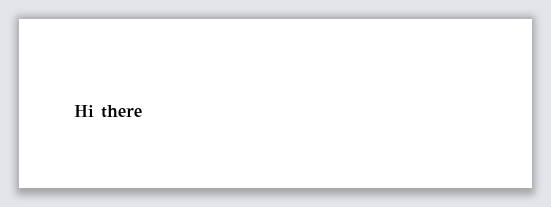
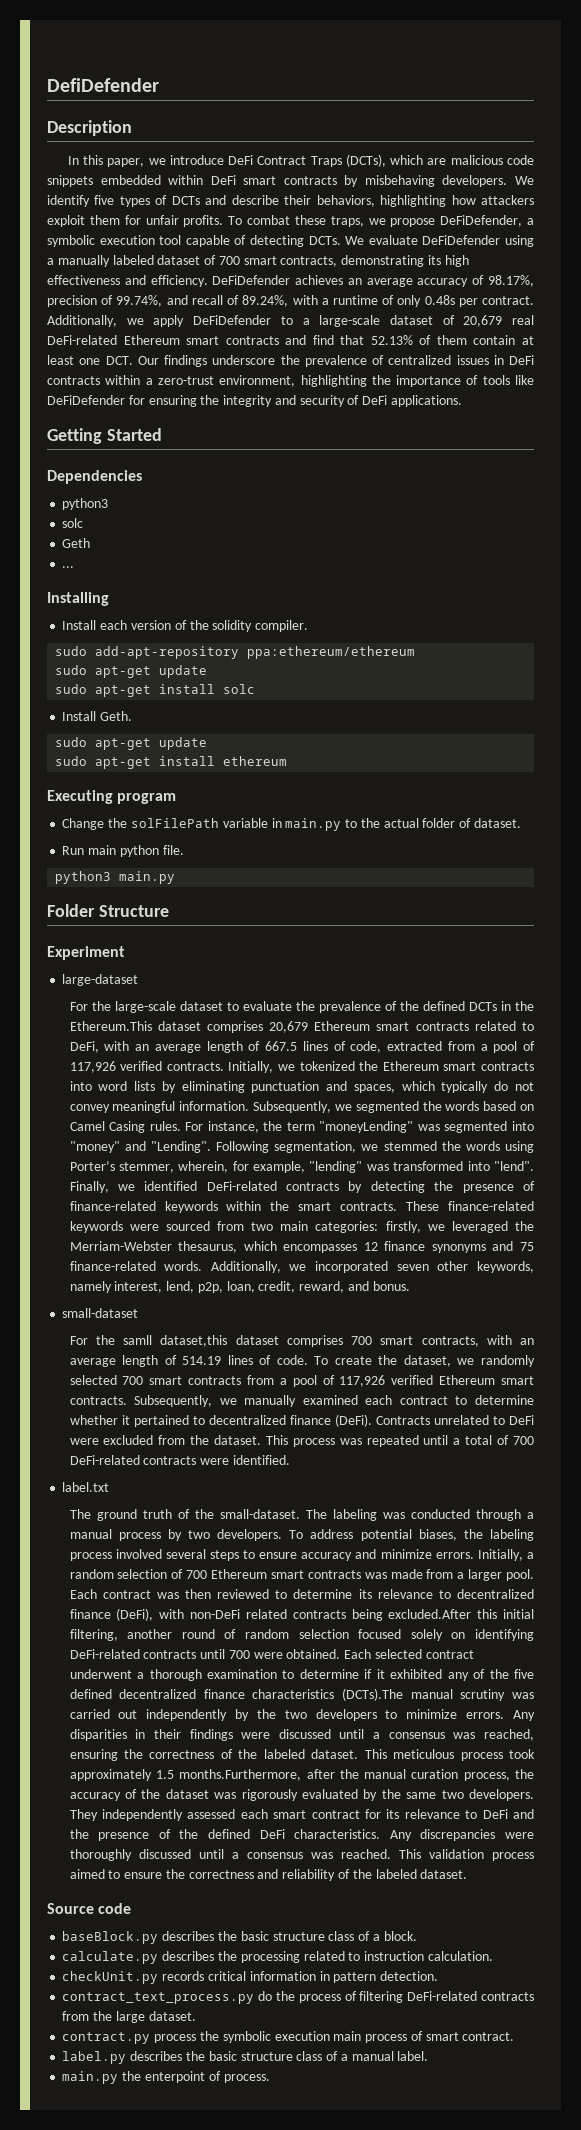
[74,105,142,118] Hi there -> [47,78,159,92] [47,120,132,136] [67,154,534,167] [47,175,534,187] [47,195,534,207] [47,215,534,227] [47,235,535,247] [47,255,469,267] [47,275,534,287] [47,295,534,307] [47,315,534,327] [47,335,534,345] [47,355,534,367] [47,375,534,387] [47,395,463,407] [47,428,162,444] [47,470,142,484] [62,498,109,510] [62,518,84,528] [62,538,91,548] [62,566,75,568] [47,592,109,606] [62,620,309,632] [55,646,416,659] [55,665,208,678] [55,684,256,697] [62,711,133,721] [55,737,208,750] [55,756,288,769] [47,790,177,804] [62,818,521,831] [62,845,184,857] [55,871,176,884] [47,904,169,917] [47,946,125,960] [62,974,139,986] [69,1001,534,1013] [69,1021,534,1033] [69,1041,536,1053] [69,1061,534,1073] [69,1081,534,1093] [69,1101,534,1113] [69,1121,534,1133] [69,1141,535,1153] [69,1161,535,1173] [69,1181,536,1193] [69,1201,534,1213] [69,1221,534,1233] [69,1241,534,1253] [69,1261,534,1273] [69,1281,410,1293] [62,1308,139,1318] [69,1335,534,1347] [69,1355,535,1367] [69,1375,534,1387] [69,1395,534,1407] [69,1414,534,1427] [69,1435,534,1447] [69,1455,290,1465] [62,1482,110,1492] [69,1509,534,1521] [69,1529,534,1541] [69,1549,534,1561] [69,1569,534,1581] [69,1589,534,1599] [69,1608,534,1621] [69,1629,535,1641] [69,1649,474,1659] [69,1669,535,1681] [69,1688,534,1701] [69,1709,535,1721] [69,1729,534,1741] [69,1749,535,1761] [69,1769,534,1781] [69,1789,534,1801] [69,1809,534,1821] [69,1829,535,1841] [69,1849,534,1861] [69,1869,468,1881] [47,1903,132,1914] [62,1931,417,1944] [62,1951,493,1964] [62,1971,439,1984] [62,1991,535,2004] [62,2011,196,2023] [62,2031,515,2044] [62,2051,429,2064] [62,2071,270,2084] DefiDefender // Description // In this paper, we introduce DeFi Contract Traps (DCTs), which are malicious code snippets embedded within DeFi smart contracts by misbehaving developers. We identify five types of DCTs and describe their behaviors, highlighting how attackers exploit them for unfair profits. To combat these traps, we propose DeFiDefender, a symbolic execution tool capable of detecting DCTs. We evaluate DeFiDefender using a manually labeled dataset of 700 smart contracts, demonstrating its high effectiveness and efficiency. DeFiDefender achieves an average accuracy of 98.17%, precision of 99.74%, and recall of 89.24%, with a runtime of only 0.48s per contract. Additionally, we apply DeFiDefender to a large-scale dataset of 20,679 real DeFi-related Ethereum smart contracts and find that 52.13% of them contain at least one DCT. Our findings underscore the prevalence of centralized issues in DeFi contracts within a zero-trust environment, highlighting the importance of tools like DeFiDefender for ensuring the integrity and security of DeFi applications. // Getting Started // Dependencies // python3 // solc // Geth // ... // Installing // Install each version of the solidity compiler. // sudo add-apt-repository ppa:ethereum/ethereum // sudo apt-get update // sudo apt-get install solc // Install Geth. // sudo apt-get update // sudo apt-get install ethereum // Executing program // Change the solFilePath variable in main.py to the actual folder of dataset. // Run main python file. // python3 main.py // Folder Structure // Experiment // large-dataset // For the large-scale dataset to evaluate the prevalence of the defined DCTs in the Ethereum.This dataset comprises 20,679 Ethereum smart contracts related to DeFi, with an average length of 667.5 lines of code, extracted from a pool of 117,926 verified contracts. Initially, we tokenized the Ethereum smart contracts into word lists by eliminating punctuation and spaces, which typically do not convey meaningful information. Subsequently, we segmented the words based on Camel Casing rules. For instance, the term "moneyLending" was segmented into "money" and "Lending". Following segmentation, we stemmed the words using Porter’s stemmer, wherein, for example, "lending" was transformed into "lend". Finally, we identified DeFi-related contracts by detecting the presence of finance-related keywords within the smart contracts. These finance-related keywords were sourced from two main categories: firstly, we leveraged the Merriam-Webster thesaurus, which encompasses 12 finance synonyms and 75 finance-related words. Additionally, we incorporated seven other keywords, namely interest, lend, p2p, loan, credit, reward, and bonus. // small-dataset // For the samll dataset,this dataset comprises 700 smart contracts, with an average length of 514.19 lines of code. To create the dataset, we randomly selected 700 smart contracts from a pool of 117,926 verified Ethereum smart contracts. Subsequently, we manually examined each contract to determine whether it pertained to decentralized finance (DeFi). Contracts unrelated to DeFi were excluded from the dataset. This process was repeated until a total of 700 DeFi-related contracts were identified. // label.txt // The ground truth of the small-dataset. The labeling was conducted through a manual process by two developers. To address potential biases, the labeling process involved several steps to ensure accuracy and minimize errors. Initially, a random selection of 700 Ethereum smart contracts was made from a larger pool. Each contract was then reviewed to determine its relevance to decentralized finance (DeFi), with non-DeFi related contracts being excluded.After this initial filtering, another round of random selection focused solely on identifying DeFi-related contracts until 700 were obtained. Each selected contract underwent a thorough examination to determine if it exhibited any of the five defined decentralized finance characteristics (DCTs).The manual scrutiny was carried out independently by the two developers to minimize errors. Any disparities in their findings were discussed until a consensus was reached, ensuring the correctness of the labeled dataset. This meticulous process took approximately 1.5 months.Furthermore, after the manual curation process, the accuracy of the dataset was rigorously evaluated by the same two developers. They independently assessed each smart contract for its relevance to DeFi and the presence of the defined DeFi characteristics. Any discrepancies were thoroughly discussed until a consensus was reached. This validation process aimed to ensure the correctness and reliability of the labeled dataset. // Source code // baseBlock.py describes the basic structure class of a block. // calculate.py describes the processing related to instruction calculation. // checkUnit.py records critical information in pattern detection. // contract_text_process.py do the process of filtering DeFi-related contracts from the large dataset. // contract.py process the symbolic execution main process of smart contract. // label.py describes the basic structure class of a manual label. // main.py the enterpoint of process.

